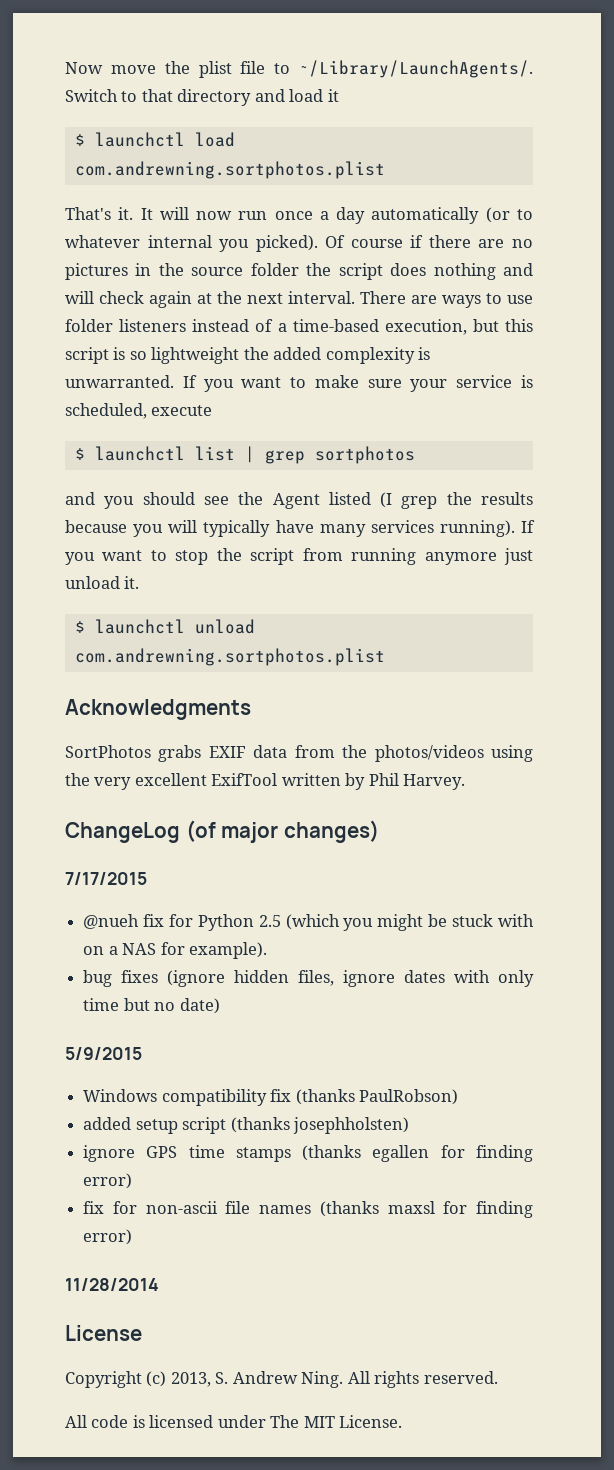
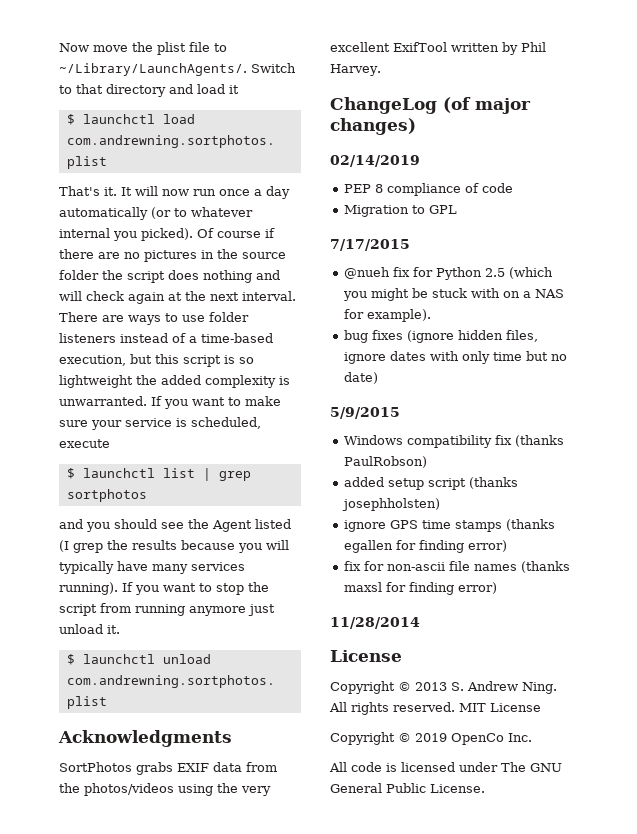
(379, 831) none -> [330,155,420,167] [344,183,514,196] [344,205,458,217] // 02/14/2019 // PEP 8 compliance of code // Migration to GPL
[146,1371,211,1387] (c) 2013, -> [398,682,447,691] © 2013
(498, 1377) none -> [459,703,541,712] [330,732,532,745] MIT License // Copyright © 2019 OpenCo Inc.
[303,1416,335,1428] MIT -> [530,763,562,772] [330,783,426,793] GNU General Public

